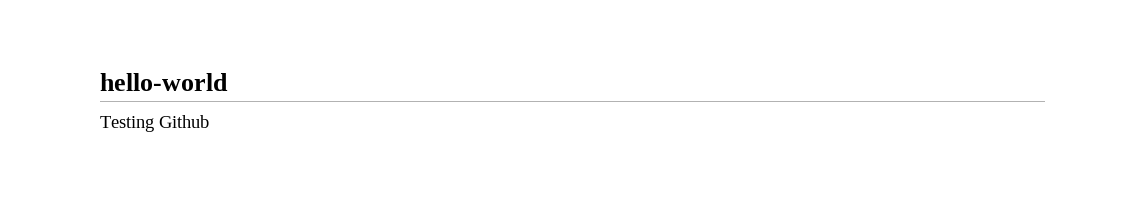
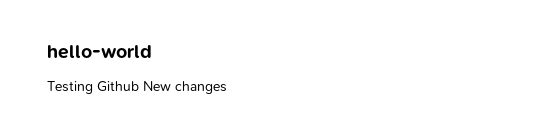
(209, 121) none -> [143,81,227,94] New changes

